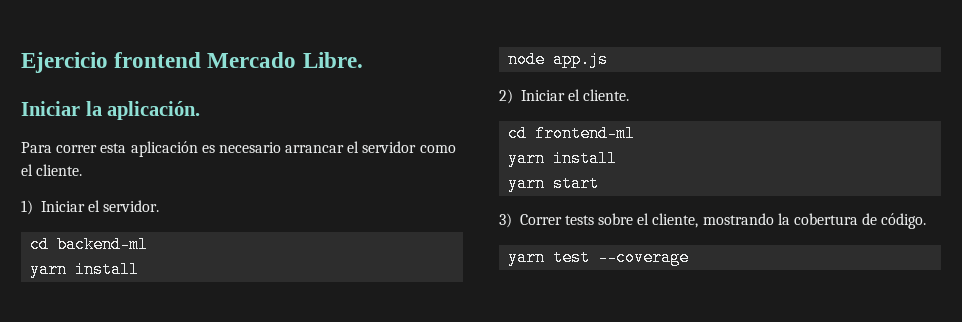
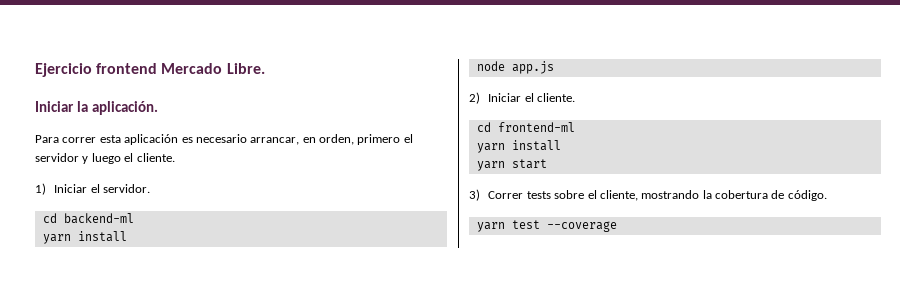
[285,141,456,153] arrancar el servidor como -> [250,134,413,145] [35,153,121,164] arrancar, en orden, primero el servidor y luego

